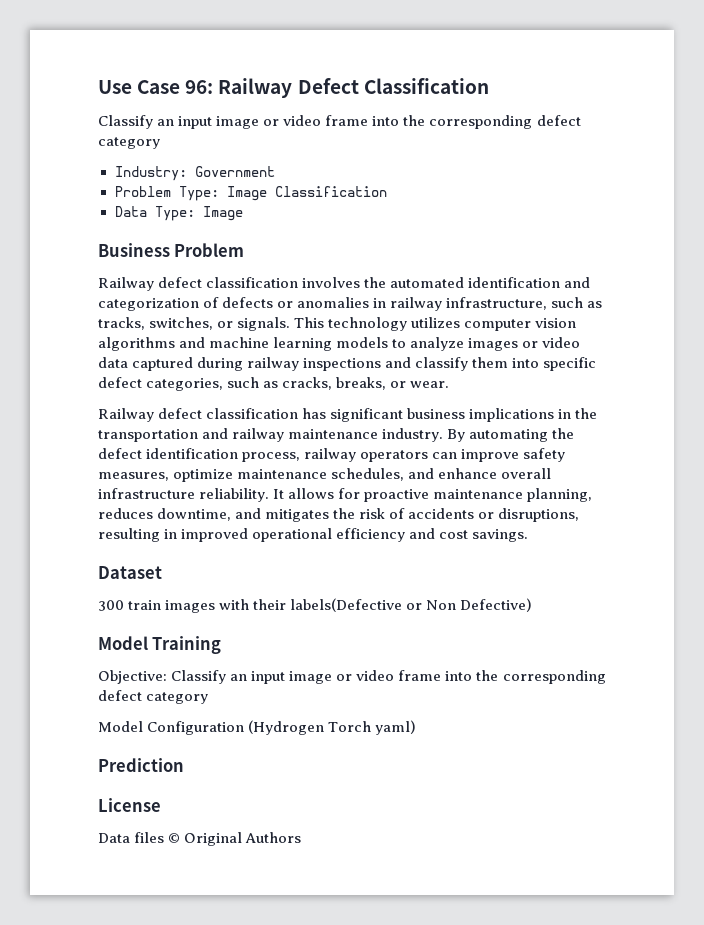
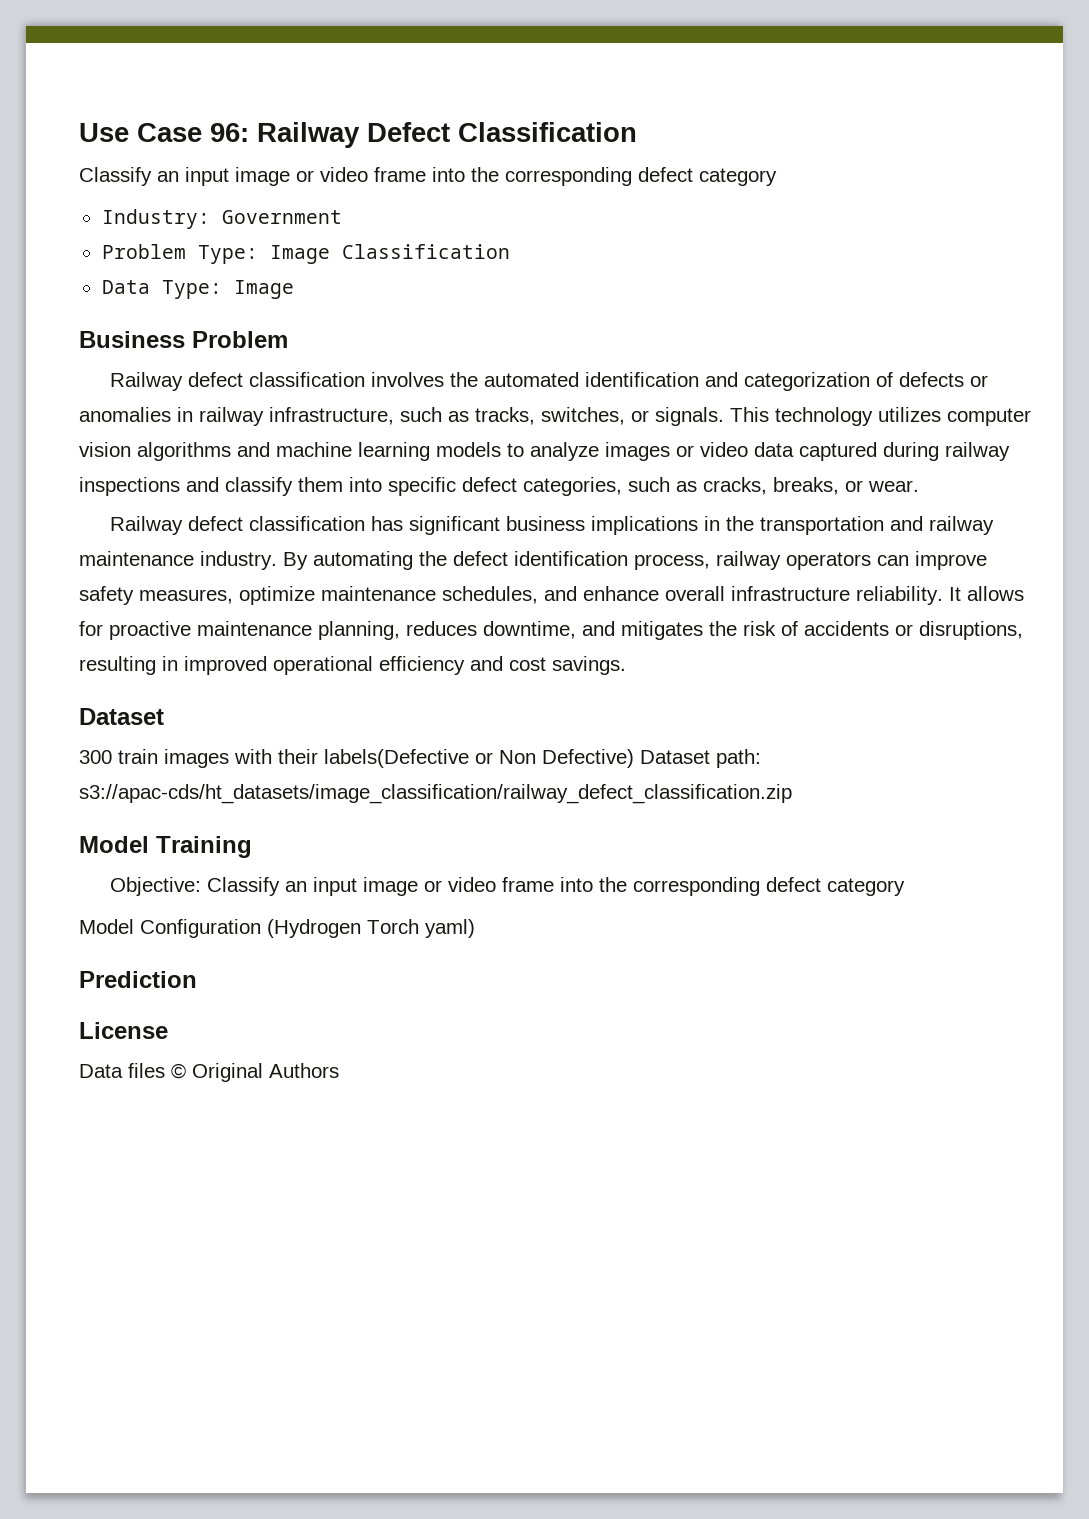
(533, 605) none -> [640,749,761,768] [79,784,792,804] Dataset path: s3://apac-cds/ht_datasets/image_classification/railway_defect_classification.zip

